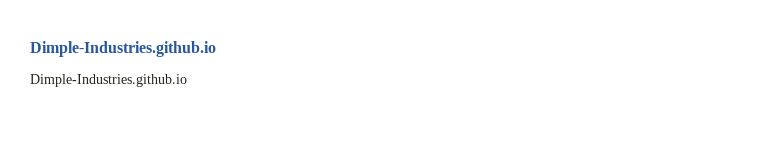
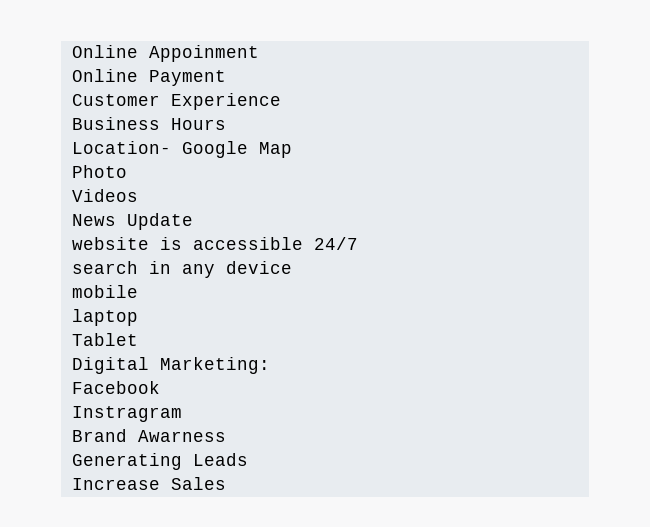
[30,41,216,57] [30,74,187,87] Dimple-Industries.github.io // Dimple-Industries.github.io -> [72,45,260,62] [72,69,227,86] [72,93,282,110] [72,117,227,130] [72,141,293,158] [72,165,128,178] [72,189,139,202] [72,213,194,230] [72,237,359,250] [72,261,293,278] [72,285,139,298] [72,309,139,326] [72,333,139,346] [72,357,271,374] [72,381,161,394] [72,406,183,422] [72,429,227,442] [72,453,249,470] [72,477,227,490] Online Appoinment // Online Payment // Customer Experience // Business Hours // Location- Google Map // Photo // Videos // News Update // website is accessible 24/7 // search in any device // mobile // laptop // Tablet // Digital Marketing: // Facebook // Instragram // Brand Awarness // Generating Leads // Increase Sales

